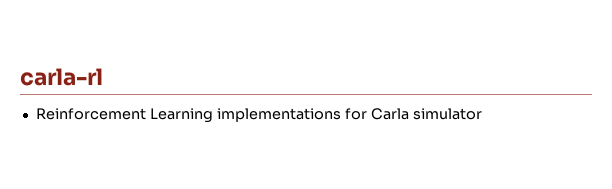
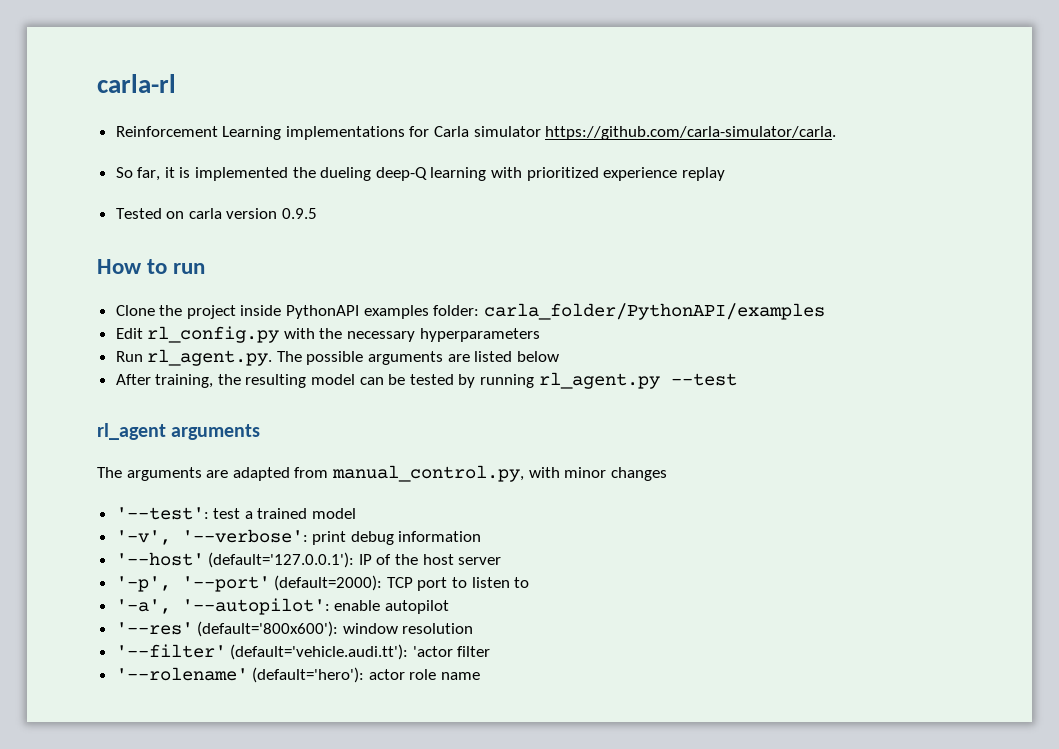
(482, 114) none -> [545,126,837,140] [115,167,725,181] [115,208,318,219] [97,259,206,274] [115,303,825,320] [115,326,540,343] [115,349,559,366] [115,372,737,389] [97,423,261,440] [97,465,667,482] [115,507,357,520] [115,529,482,545] [115,552,502,568] [115,575,530,592] [115,598,449,615] [115,621,474,637] [115,644,491,660] [115,667,481,683] https://github.com/carla-simulator/carla. // So far, it is implemented the dueling deep-Q learning with prioritized experience replay // Tested on carla version 0.9.5 // How to run // Clone the project inside PythonAPI examples folder: carla_folder/PythonAPI/examples // Edit rl_config.py with the necessary hyperparameters // Run rl_agent.py. The possible arguments are listed below // After training, the resulting model can be tested by running rl_agent.py --test // rl_agent arguments // The arguments are adapted from manual_control.py, with minor changes // '--test': test a trained model // '-v', '--verbose': print debug information // '--host' (default='127.0.0.1'): IP of the host server // '-p', '--port' (default=2000): TCP port to listen to // '-a', '--autopilot': enable autopilot // '--res' (default='800x600'): window resolution // '--filter' (default='vehicle.audi.tt'): 'actor filter // '--rolename' (default='hero'): actor role name

